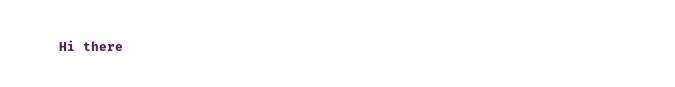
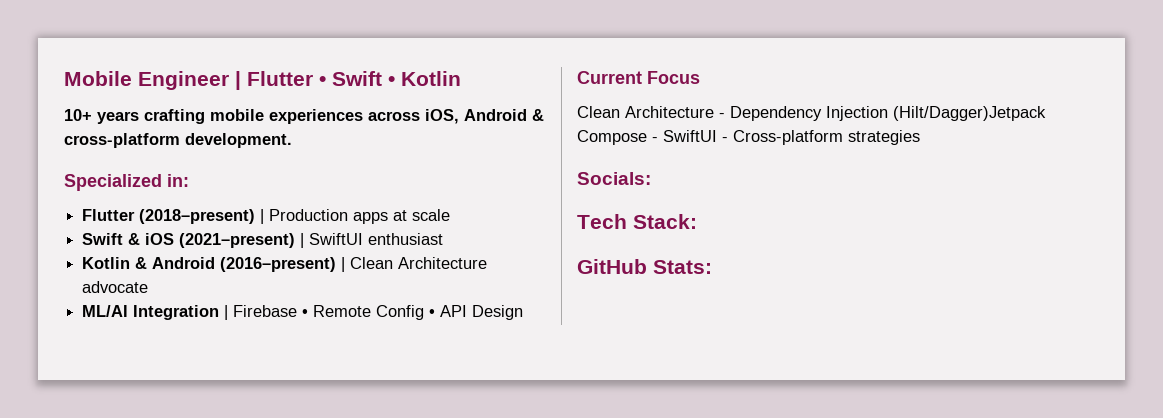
[59,40,123,51] Hi there -> [64,71,461,90] [64,109,544,124] [64,133,292,148] [64,174,189,191] [82,209,451,224] [82,233,444,248] [82,257,488,272] [82,281,149,293] [82,305,524,320] [577,71,700,84] [577,106,1046,121] [577,130,920,145] [577,172,651,185] [577,214,697,229] [577,259,712,274] Mobile Engineer | Flutter • Swift • Kotlin // 10+ years crafting mobile experiences across iOS, Android & cross-platform development. // Specialized in: // Flutter (2018–present) | Production apps at scale // Swift & iOS (2021–present) | SwiftUI enthusiast // Kotlin & Android (2016–present) | Clean Architecture advocate // ML/AI Integration | Firebase • Remote Config • API Design // Current Focus // Clean Architecture - Dependency Injection (Hilt/Dagger)Jetpack Compose - SwiftUI - Cross-platform strategies // Socials: // Tech Stack: // GitHub Stats:

